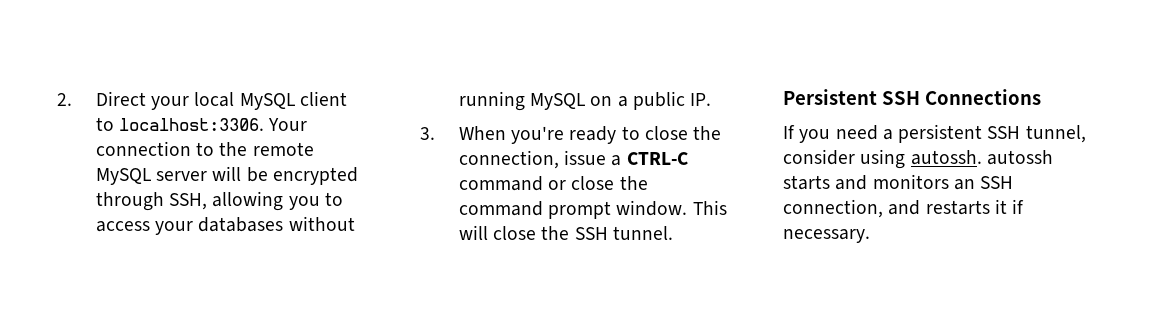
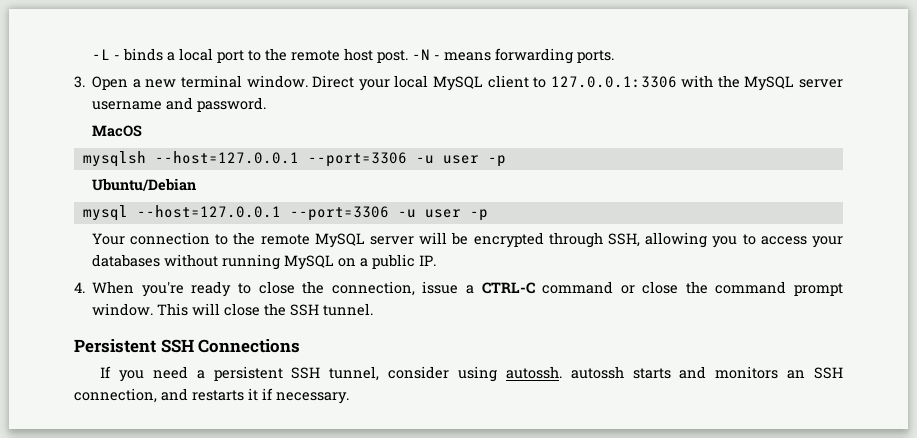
[57,93,72,106] 2. -> [91,48,614,64] [74,75,308,90] -L - binds a local port to the remote host post. -N - means forwarding ports. // 3. Open a new terminal window.
[119,118,265,131] localhost:3306. -> [550,75,843,91] [92,97,267,112] [91,125,142,137] [82,151,506,167] [91,178,196,191] [82,205,488,221] 127.0.0.1:3306 with the MySQL server username and password. // MacOS // mysqlsh --host=127.0.0.1 --port=3306 -u user -p // Ubuntu/Debian // mysql --host=127.0.0.1 --port=3306 -u user -p //
[420,127,435,140] 3. -> [74,282,85,293] 4.

